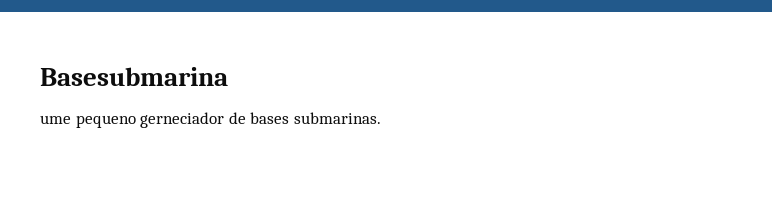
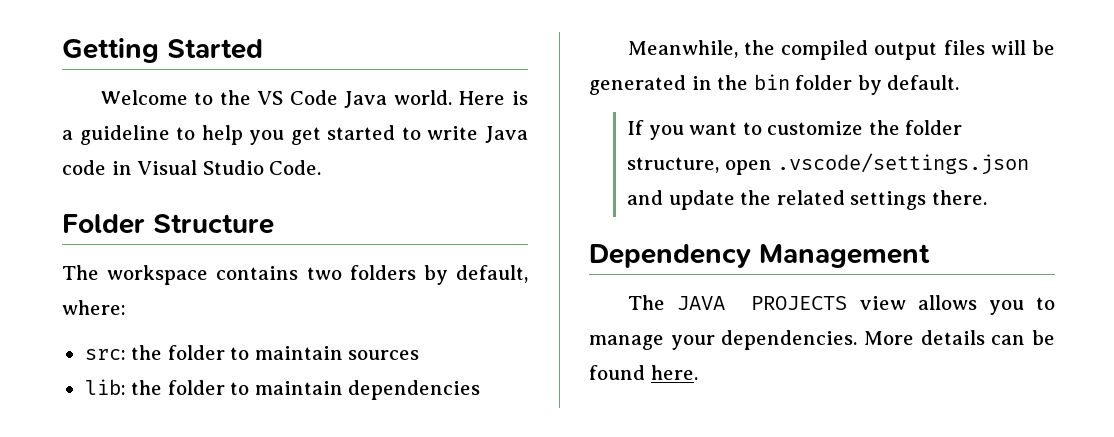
[40,67,228,86] [40,112,381,128] Basesubmarina // ume pequeno gerneciador de bases submarinas. -> [62,38,263,63] [100,90,529,108] [62,125,528,145] [62,160,322,175] [62,214,274,234] [62,265,528,285] [62,300,126,315] [84,345,420,360] [84,379,481,400] [627,40,1055,60] [589,74,960,95] [626,120,963,140] [626,153,1030,175] [626,190,987,210] [589,244,930,268] [627,295,1055,315] [589,330,1055,350] [589,365,698,380] Getting Started // Welcome to the VS Code Java world. Here is a guideline to help you get started to write Java code in Visual Studio Code. // Folder Structure // The workspace contains two folders by default, where: // src: the folder to maintain sources // lib: the folder to maintain dependencies // Meanwhile, the compiled output files will be generated in the bin folder by default. // If you want to customize the folder structure, open .vscode/settings.json and update the related settings there. // Dependency Management // The JAVA PROJECTS view allows you to manage your dependencies. More details can be found here.

